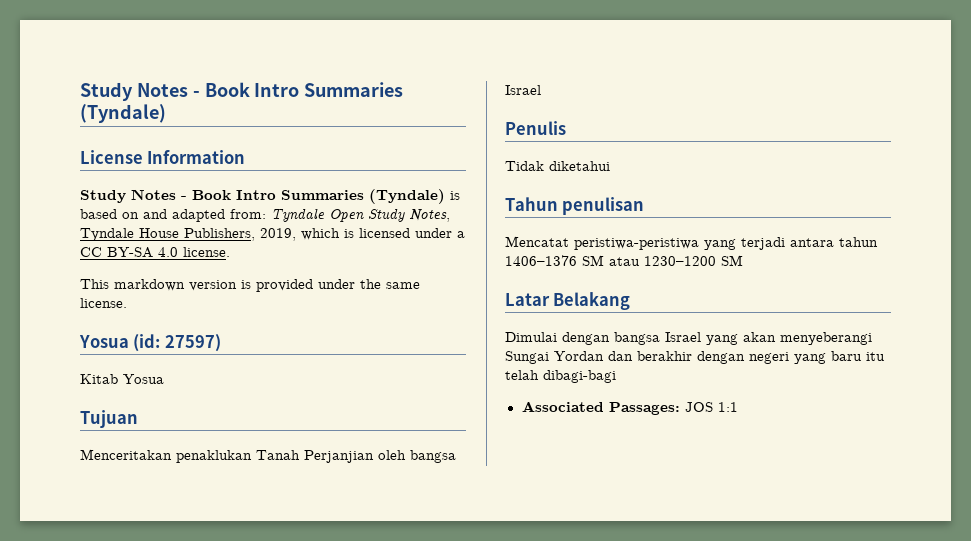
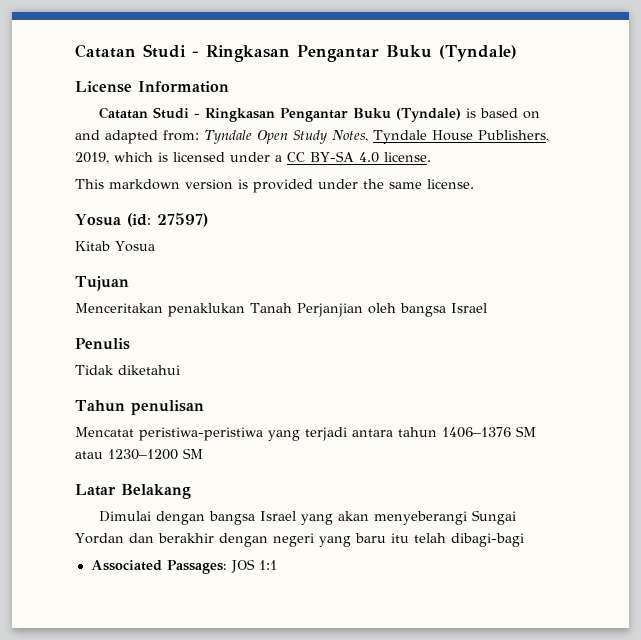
[80,82,404,101] [80,104,166,123] [80,150,246,164] [80,189,364,203] Study Notes - Book Intro Summaries (Tyndale) // License Information // Study Notes - Book Intro Summaries -> [75,44,517,62] [75,81,229,93] [99,107,392,122] Catatan Studi - Ringkasan Pengantar Buku (Tyndale) // License Information // Catatan Studi - Ringkasan Pengantar Buku

